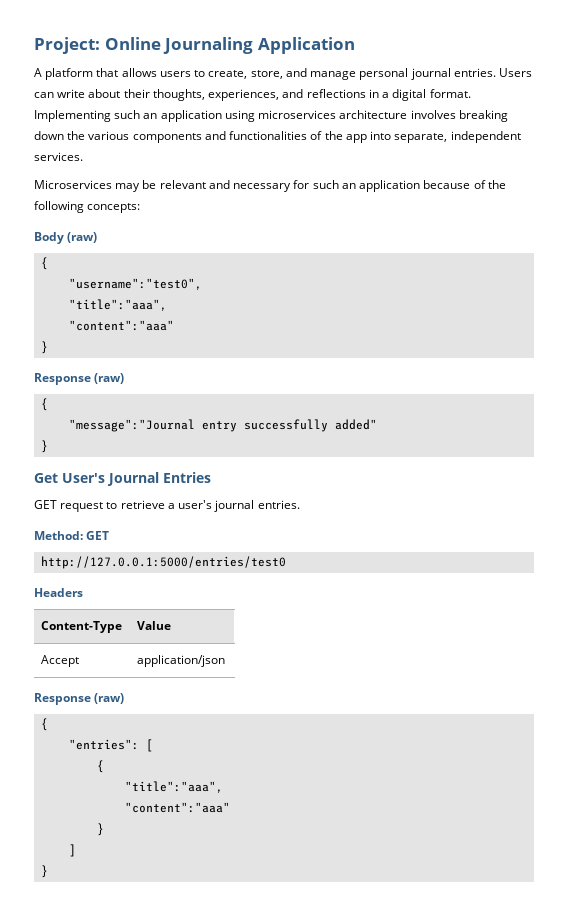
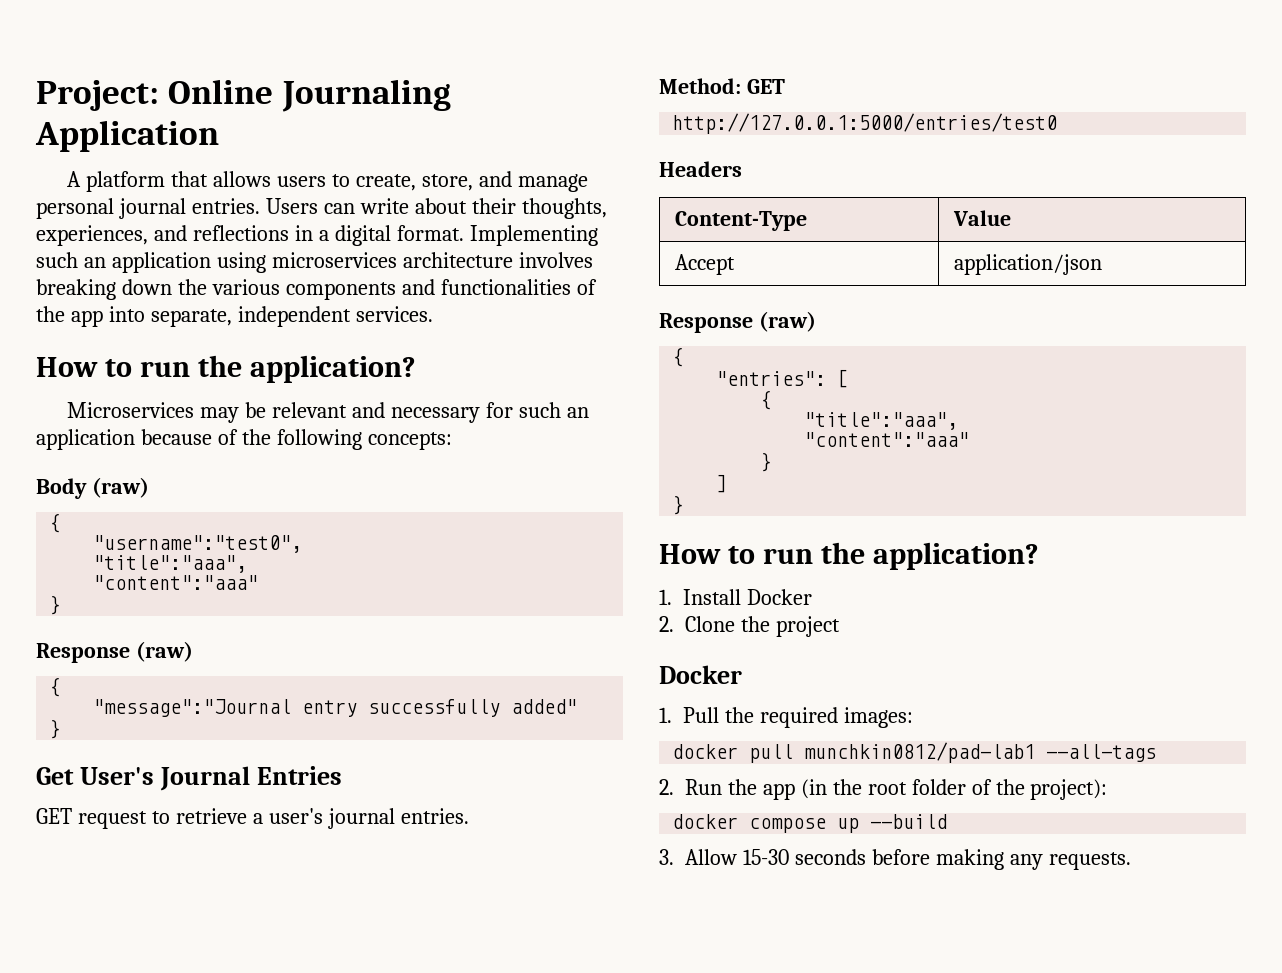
(83, 156) none -> [36,355,416,383] // How to run the application?
(49, 871) none -> [659,542,1039,570] [659,589,813,605] [659,616,840,637] [659,665,742,684] [659,707,914,728] [672,742,1157,763] [659,779,1108,800] [672,814,948,833] [659,849,1131,870] // How to run the application? // 1. Install Docker // 2. Clone the project // Docker // 1. Pull the required images: // docker pull munchkin0812/pad-lab1 --all-tags // 2. Run the app (in the root folder of the project): // docker compose up --build // 3. Allow 15-30 seconds before making any requests.

